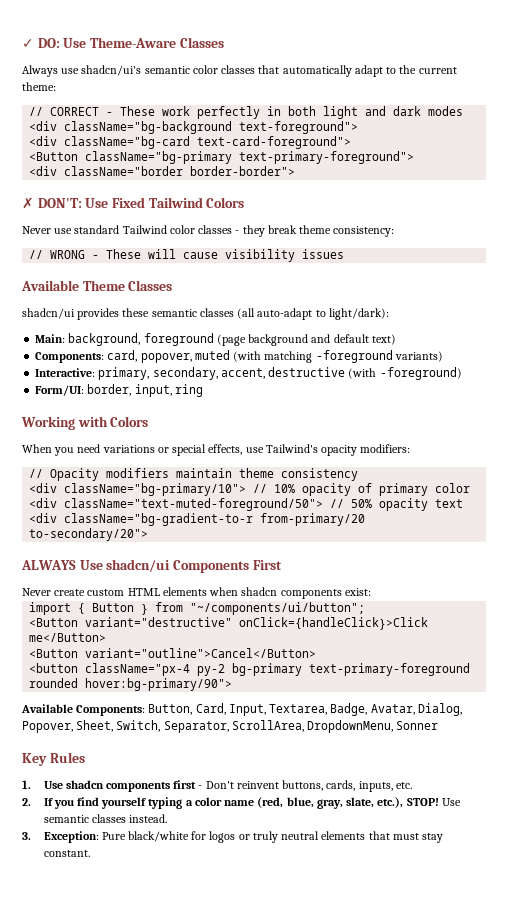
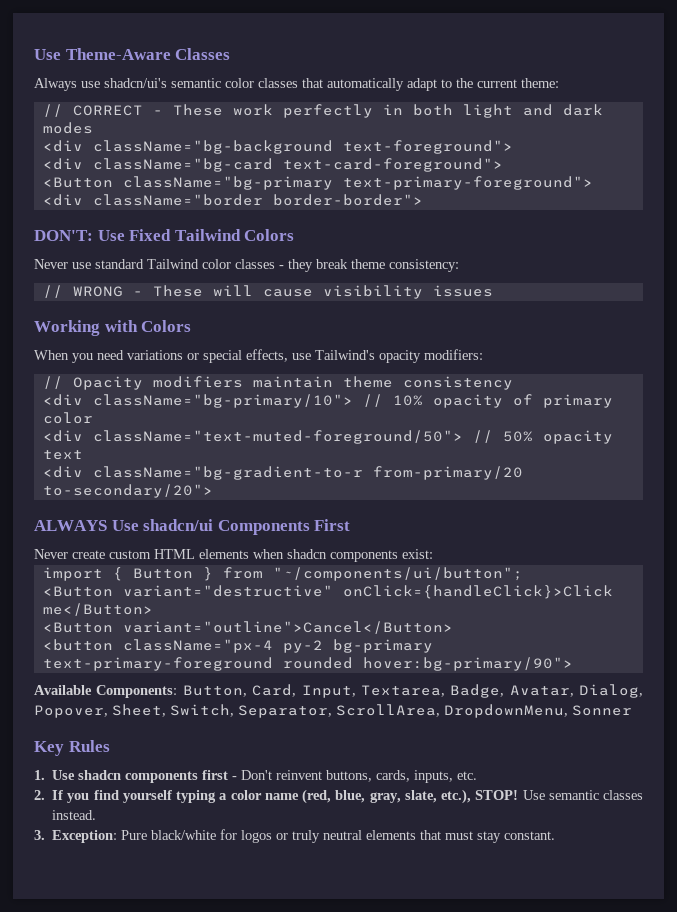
[22,38,60,48] ✓ DO: -> (34, 54) none
[22,197,34,209] ✗ -> (423, 200) none
[21,280,173,291] [22,308,389,320] [35,333,396,346] [35,350,443,363] [35,367,462,380] [35,384,203,397] // Available Theme Classes // shadcn/ui provides these semantic classes (all auto-adapt to light/dark): // Main: background, foreground (page background and default text) // Components: card, popover, muted (with matching -foreground variants) // Interactive: primary, secondary, accent, destructive (with -foreground) // Form/UI: border, input, ring -> (493, 291) none

